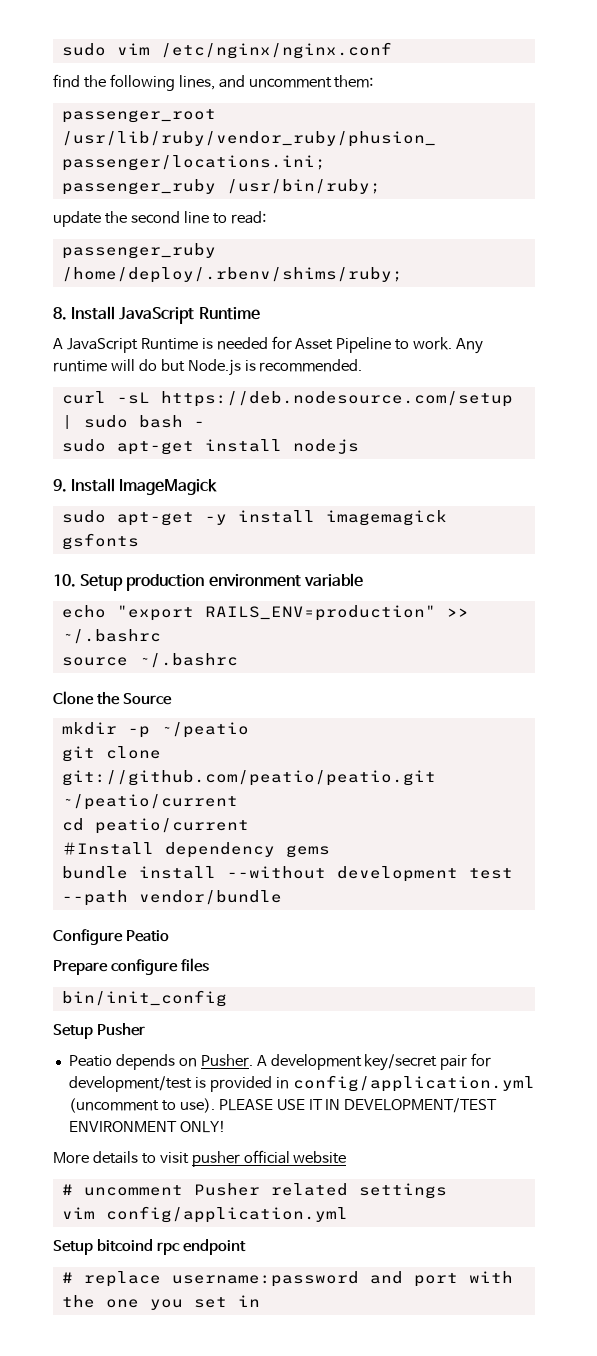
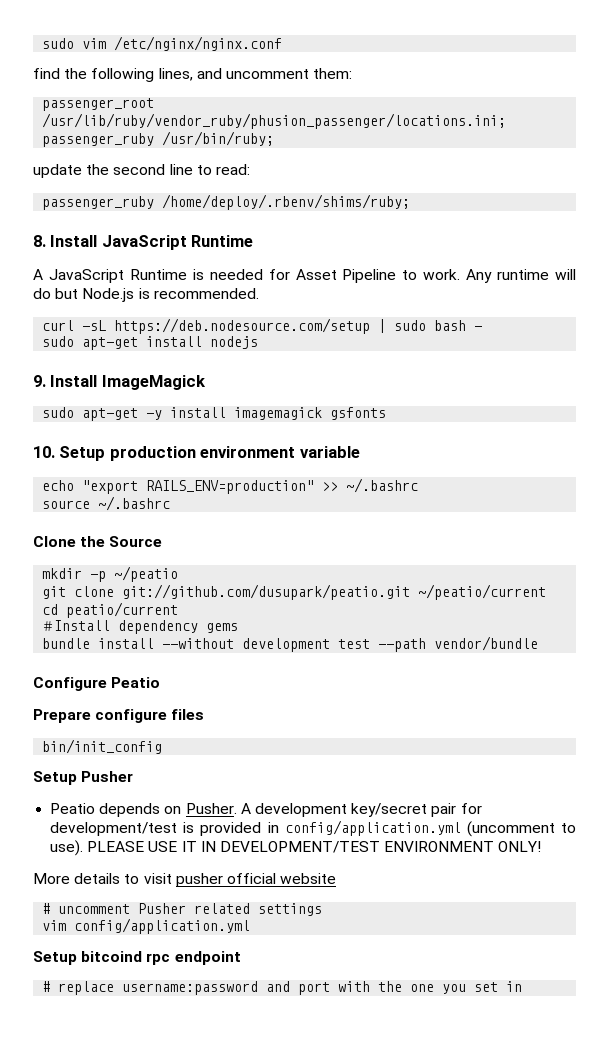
[61,770,436,786] git://github.com/peatio/peatio.git -> [122,584,411,600] git://github.com/dusupark/peatio.git

